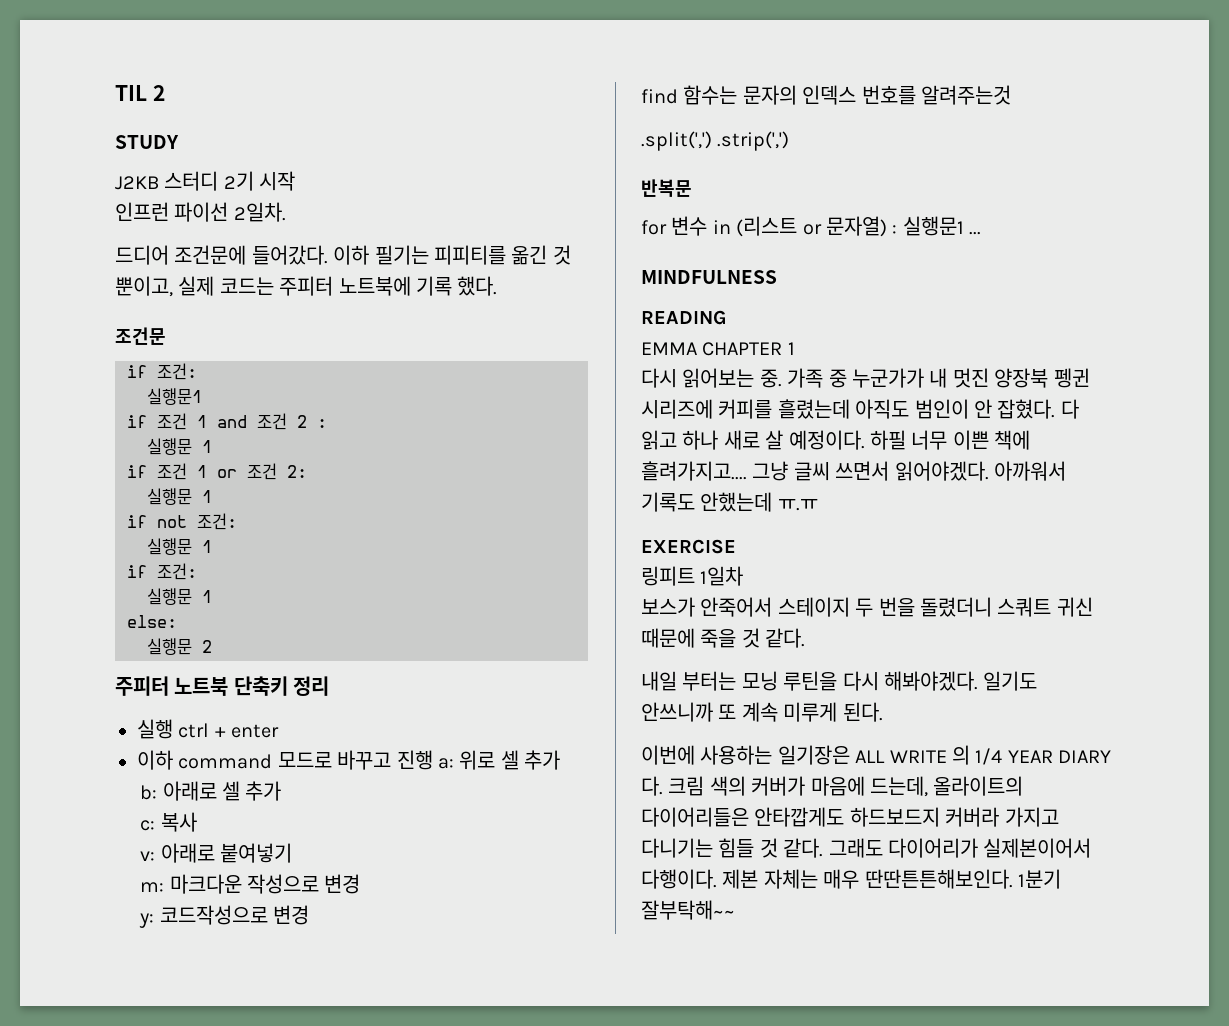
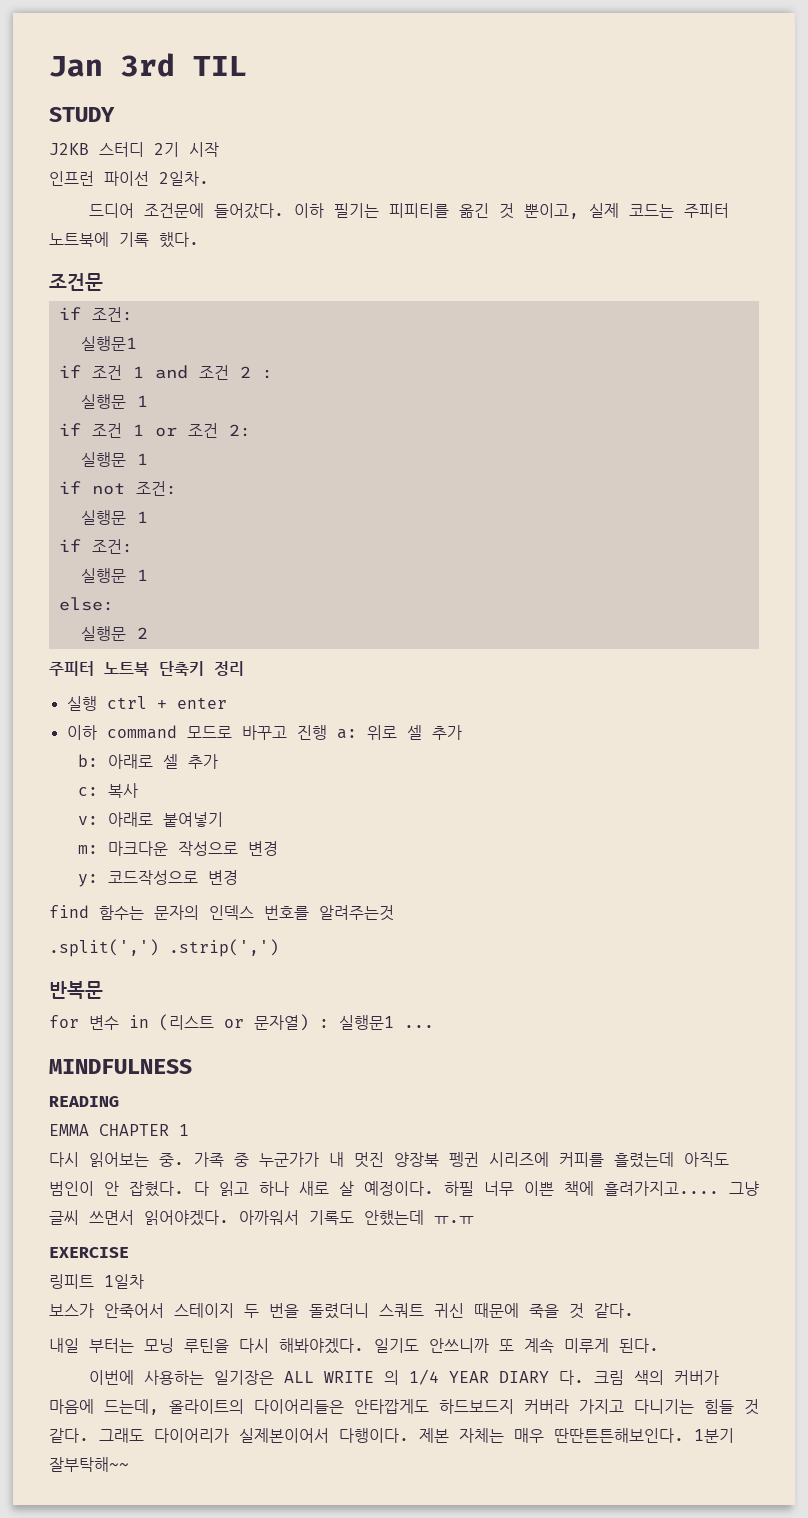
(115, 93) none -> [49,53,175,77] Jan 3rd
[152,85,165,101] 2 -> (247, 66) none

